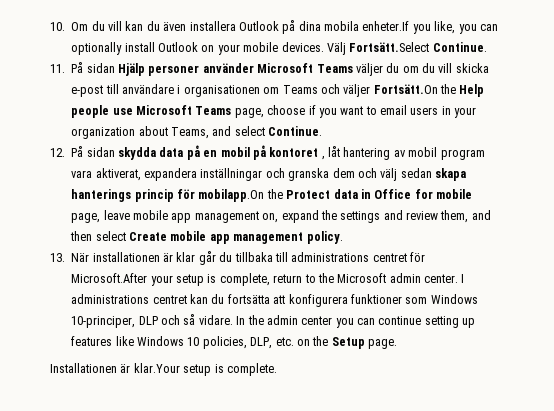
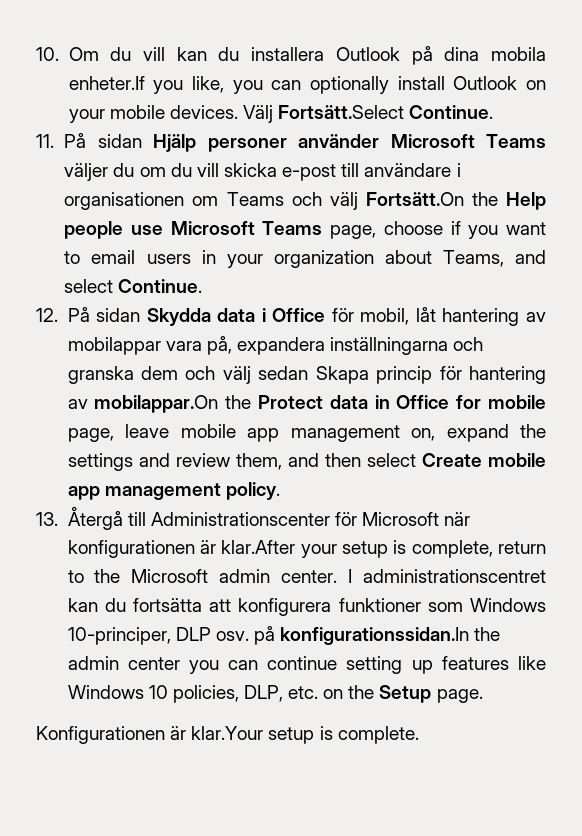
[163,22,187,31] även -> (240, 54) none
[343,84,371,97] väljer -> [329,192,358,210] välj
[118,145,485,160] [71,168,263,181] skydda data på en mobil på kontoret , låt hantering av mobil program vara aktiverat, expandera inställningar -> [146,307,546,326] [67,336,449,355] Skydda data i Office för mobil, låt hantering av mobilappar vara på, expandera inställningarna
[435,168,466,181] [71,189,265,202] skapa hanterings princip för mobilapp.On -> [315,366,546,384] [67,395,219,413] Skapa princip för hantering av mobilappar.On
[71,251,425,265] [71,273,148,283] När installationen är klar går du tillbaka till administrations centret för Microsoft.After -> [67,506,471,530] [67,540,296,558] Återgå till Administrationscenter för Microsoft när konfigurationen är klar.After
[71,294,187,304] administrations centret -> [363,569,546,583] administrationscentret
[161,314,246,325] och så vidare. In -> [215,626,470,645] osv. på konfigurationssidan.In
[50,363,117,373] Installationen -> [36,726,165,744] Konfigurationen

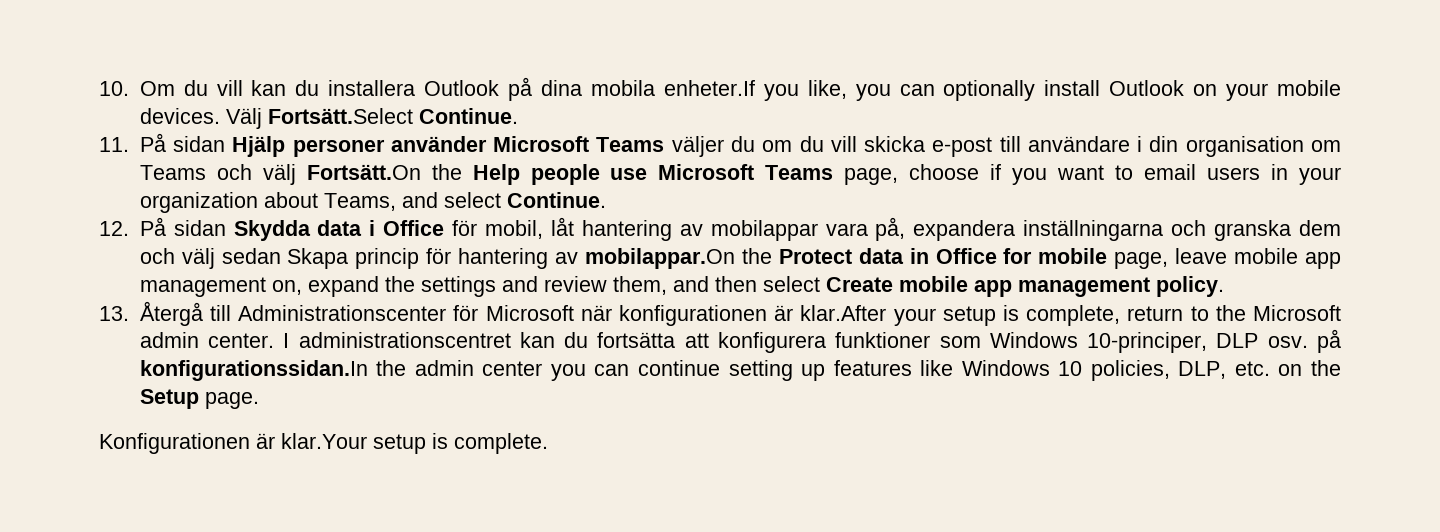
[64,192,185,210] organisationen -> [1149,136,1304,157] din organisation

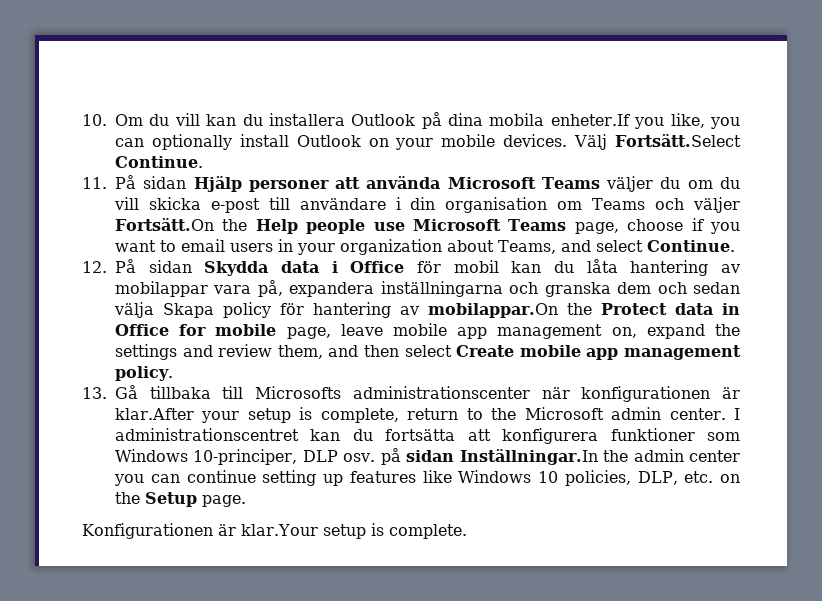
[390,136,487,152] använder -> [335,176,441,189] att använda
[262,164,296,185] välj -> [693,197,741,213] väljer
[485,217,574,239] mobil, låt -> [453,259,618,273] mobil kan du låta
[181,248,420,269] välj sedan Skapa princip -> [693,282,741,294] [114,302,272,318] sedan välja Skapa policy
[139,301,574,326] Återgå till Administrationscenter för Microsoft -> [115,385,530,399] Gå tillbaka till Microsofts administrationscenter
[139,360,368,381] konfigurationssidan.In -> [406,449,598,465] sidan Inställningar.In

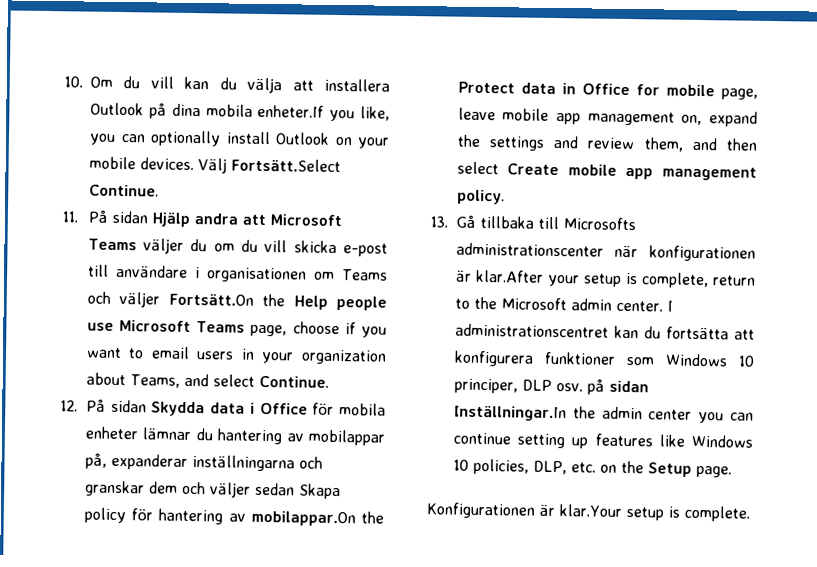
(263, 120) none -> [247,77,314,94] välja att
[248,176,441,192] personer att använda -> [193,213,266,226] andra att
[410,197,548,213] din organisation -> [206,267,307,283] organisationen
[453,259,740,276] [115,280,375,297] mobil kan du låta hantering av mobilappar vara på, expandera -> [339,403,387,416] [84,426,386,446] [84,452,188,470] mobila enheter lämnar du hantering av mobilappar på, expanderar
[544,282,611,297] granska -> [84,480,145,497] granskar
[693,282,741,294] [114,302,154,318] sedan välja -> [209,482,295,498] väljer sedan
[193,449,298,465] 10-principer, -> [738,355,755,367] [453,378,518,394] 10 principer,

